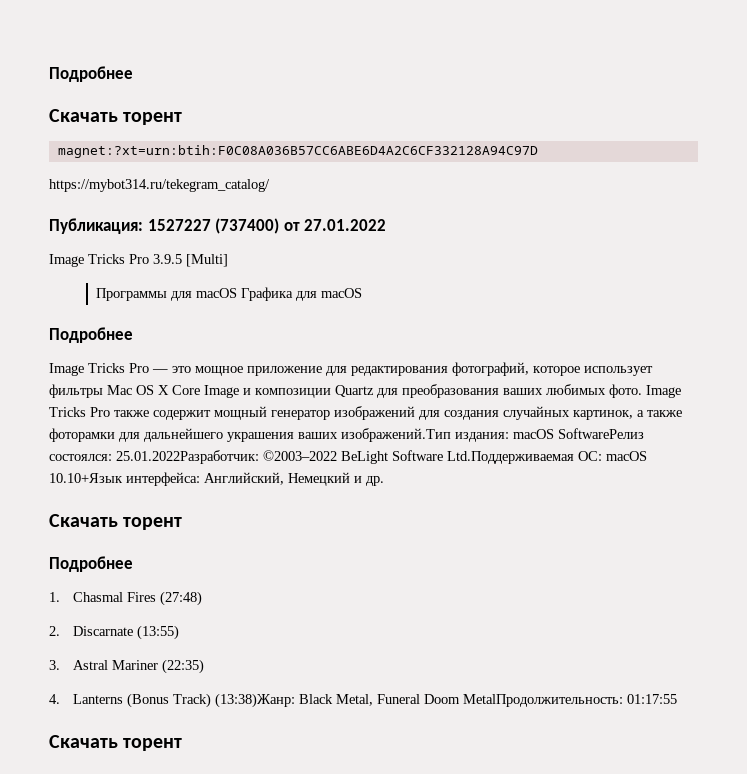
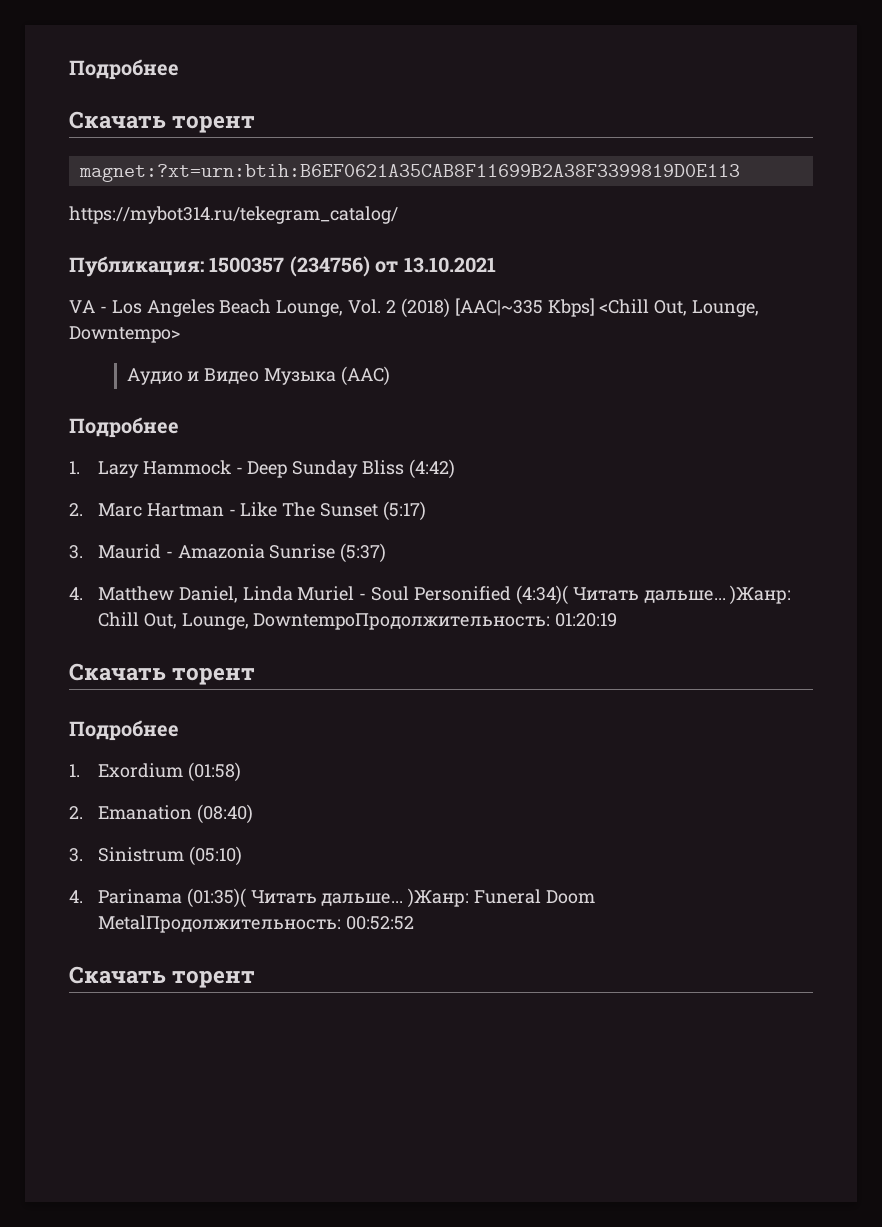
[57,145,538,158] magnet:?xt=urn:btih:F0C08A036B57CC6ABE6D4A2C6CF332128A94C97D -> [78,164,740,182] magnet:?xt=urn:btih:B6EF0621A35CAB8F11699B2A38F3399819D0E113
[147,218,387,234] [49,254,228,267] [96,287,363,301] [49,327,133,343] [49,362,653,376] [49,384,681,398] [49,406,682,420] [49,428,644,442] [49,450,647,464] [49,472,384,486] 1527227 (737400) от 27.01.2022 // Image Tricks Pro 3.9.5 [Multi] // Программы для macOS Графика для macOS // Подробнее // Image Tricks Pro — это мощное приложение для редактирования фотографий, которое использует фильтры Mac OS X Core Image и композиции Quartz для преобразования ваших любимых фото. Image Tricks Pro также содержит мощный генератор изображений для создания случайных картинок, а также фоторамки для дальнейшего украшения ваших изображений.Тип издания: macOS SoftwareРелиз состоялся: 25.01.2022Разработчик: ©2003–2022 BeLight Software Ltd.Поддерживаемая ОС: macOS 10.10+Язык интерфейса: Английский, Немецкий и др. -> [209,256,496,277] [69,298,760,318] [69,326,180,343] [126,366,391,386] [69,417,179,438] [69,459,455,479] [69,501,426,521] [69,543,387,563] [69,585,792,605] [97,612,618,630] 1500357 (234756) от 13.10.2021 // VA - Los Angeles Beach Lounge, Vol. 2 (2018) [AAC|~335 Kbps] <Chill Out, Lounge, Downtempo> // Аудио и Видео Музыка (AAC) // Подробнее // 1. Lazy Hammock - Deep Sunday Bliss (4:42) // 2. Marc Hartman - Like The Sunset (5:17) // 3. Maurid - Amazonia Sunrise (5:37) // 4. Matthew Daniel, Linda Muriel - Soul Personified (4:34)( Читать дальше... )Жанр: Chill Out, Lounge, DowntempoПродолжительность: 01:20:19
[72,591,202,606] [49,625,179,640] [49,659,204,674] [49,693,373,708] Chasmal Fires (27:48) // 2. Discarnate (13:55) // 3. Astral Mariner (22:35) // 4. Lanterns (Bonus Track) (13:38)Жанр: Black Metal, -> [97,762,241,782] [69,804,253,824] [69,846,242,866] [69,888,470,908] Exordium (01:58) // 2. Emanation (08:40) // 3. Sinistrum (05:10) // 4. Parinama (01:35)( Читать дальше... )Жанр:
[626,694,677,704] 01:17:55 -> [345,916,414,930] 00:52:52

